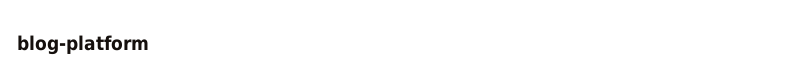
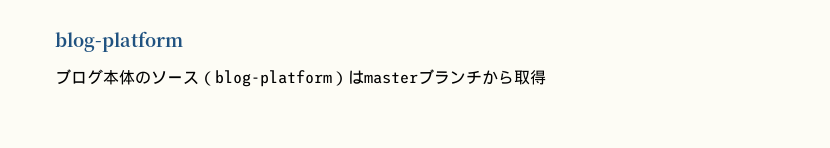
[17,35,149,55] blog-platform -> [55,31,183,52] [55,69,546,87] blog-platform // ブログ本体のソース（blog-platform）はmasterブランチから取得

